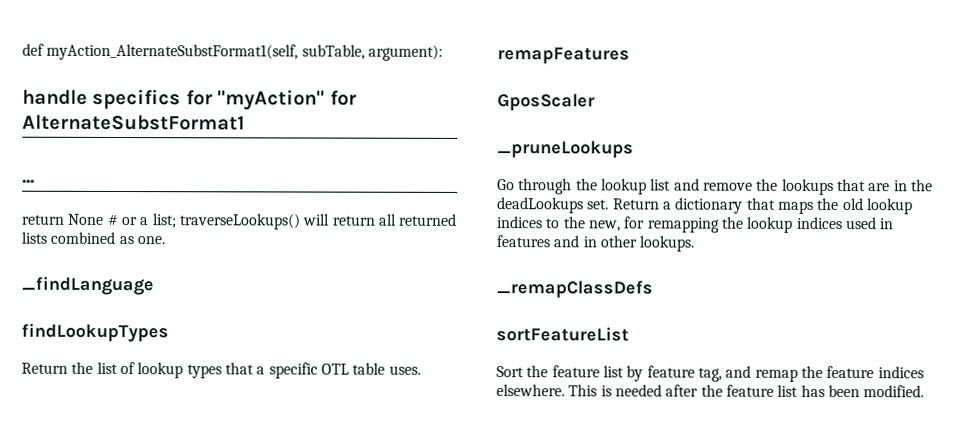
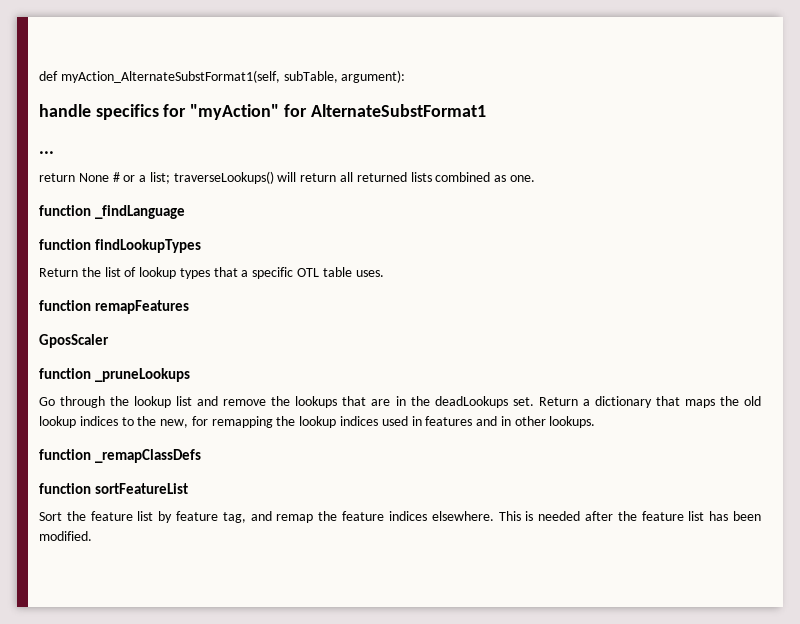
(165, 240) none -> [39,205,91,216] function
(154, 286) none -> [39,239,91,250] function
(421, 370) none -> [39,300,91,311] function
(595, 102) none -> [39,368,91,379] function
(695, 243) none -> [39,449,91,460] function
(653, 289) none -> [39,483,91,494] function

